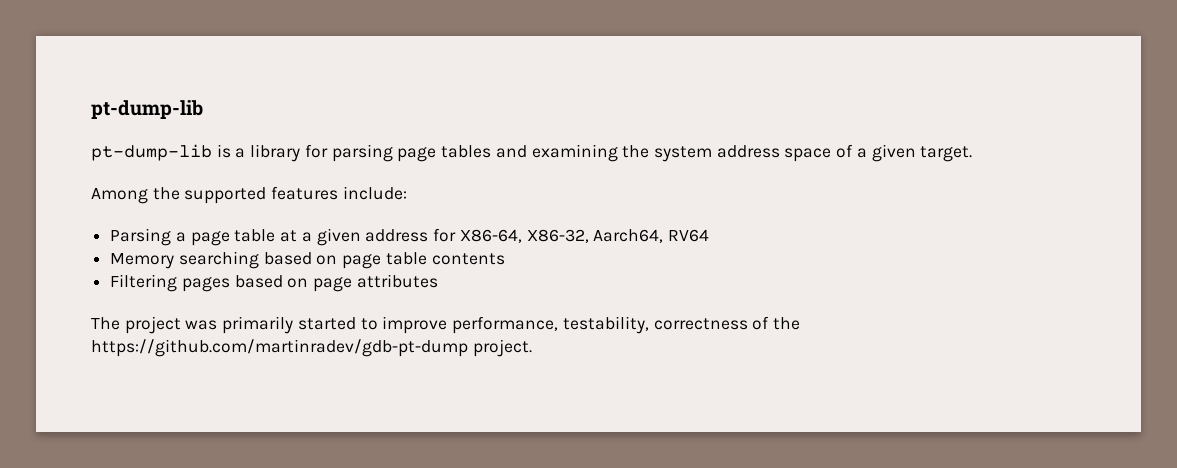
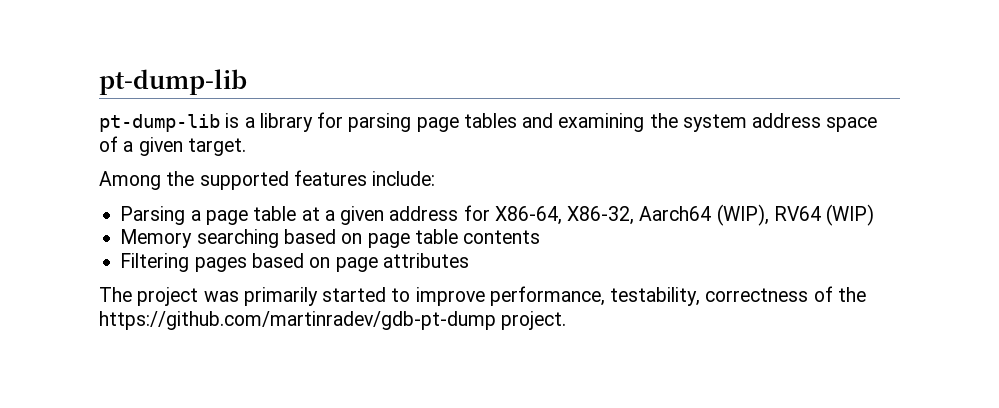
[593,229,664,243] Aarch64, -> [639,204,769,226] Aarch64 (WIP),
(709, 235) none -> [826,204,875,226] (WIP)

